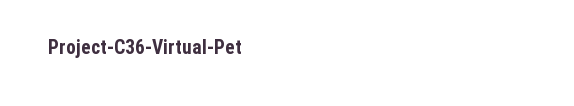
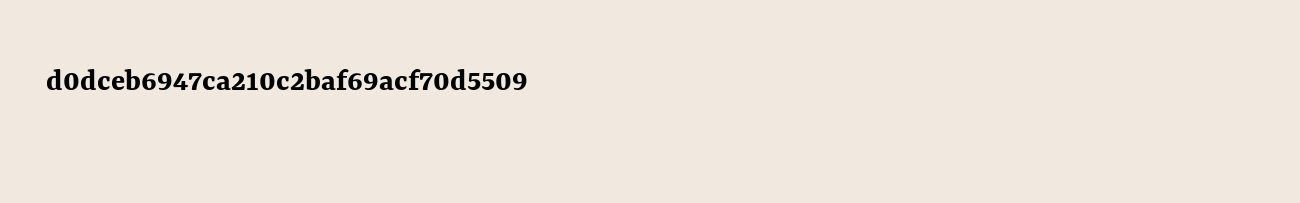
[48,39,242,58] Project-C36-Virtual-Pet -> [46,69,528,90] d0dceb6947ca210c2baf69acf70d5509

